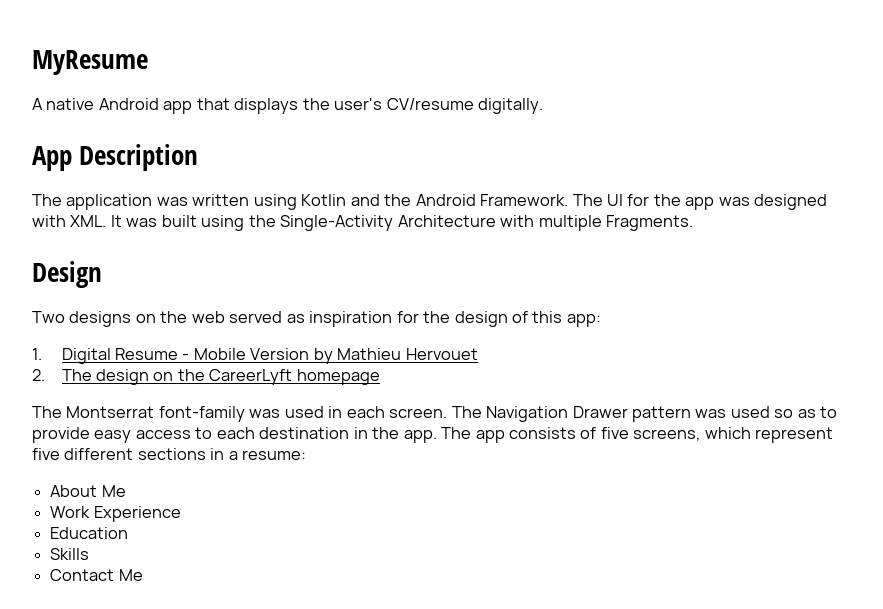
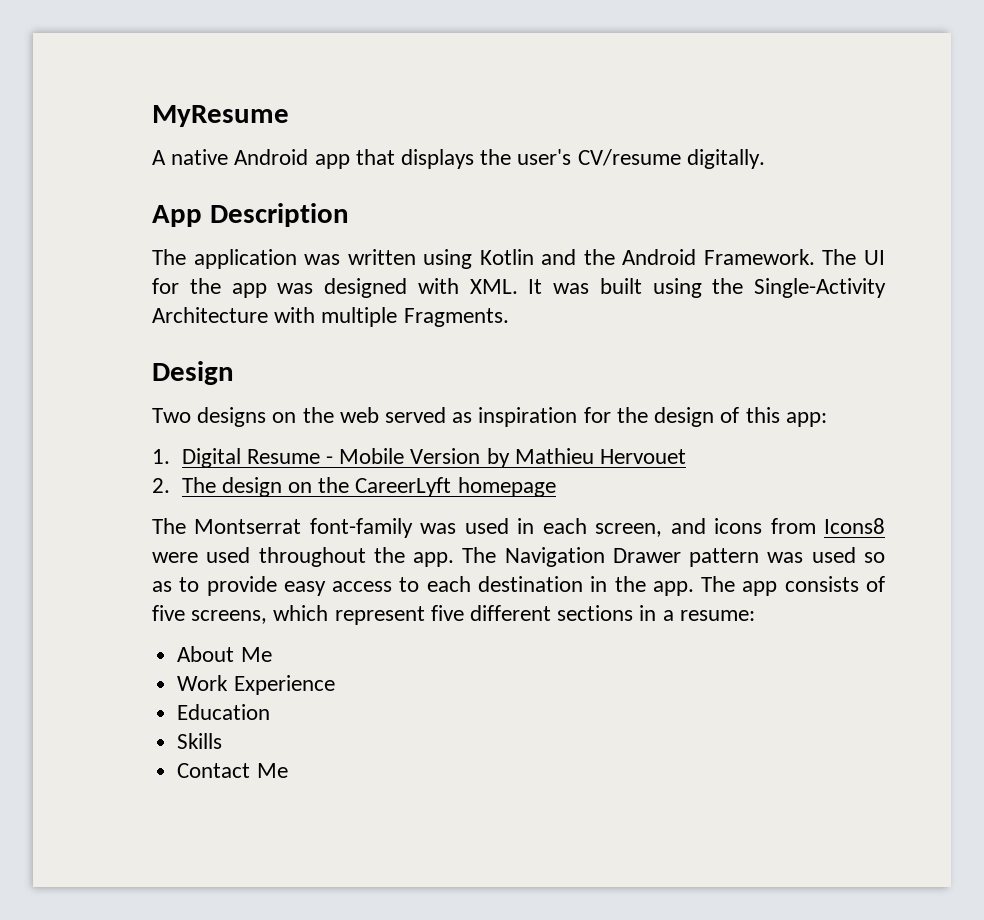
[389,408,448,418] screen. -> [595,518,885,537] [152,547,455,567] screen, and icons from Icons8 were used throughout the app.

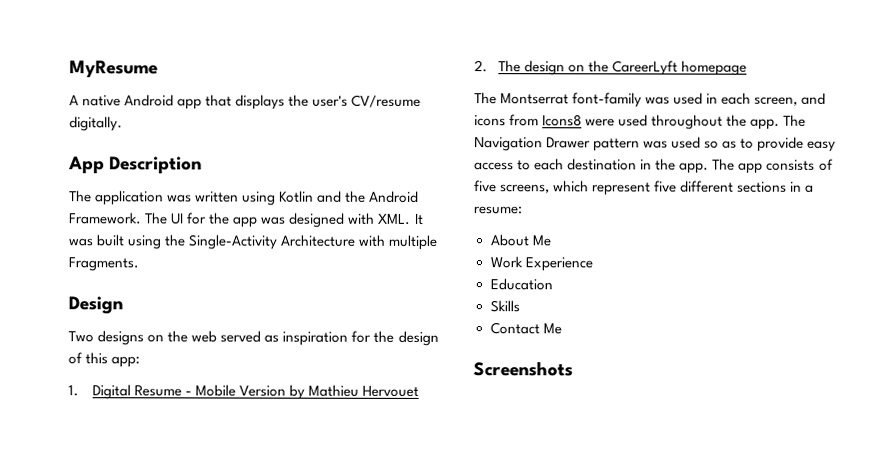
(288, 770) none -> [473,361,573,377] // Screenshots

